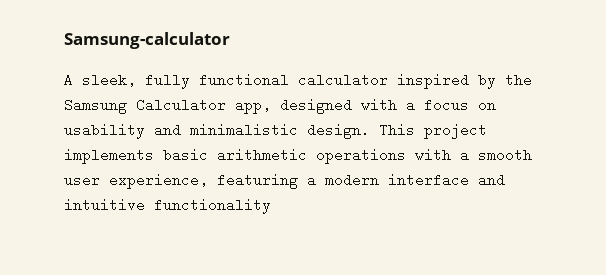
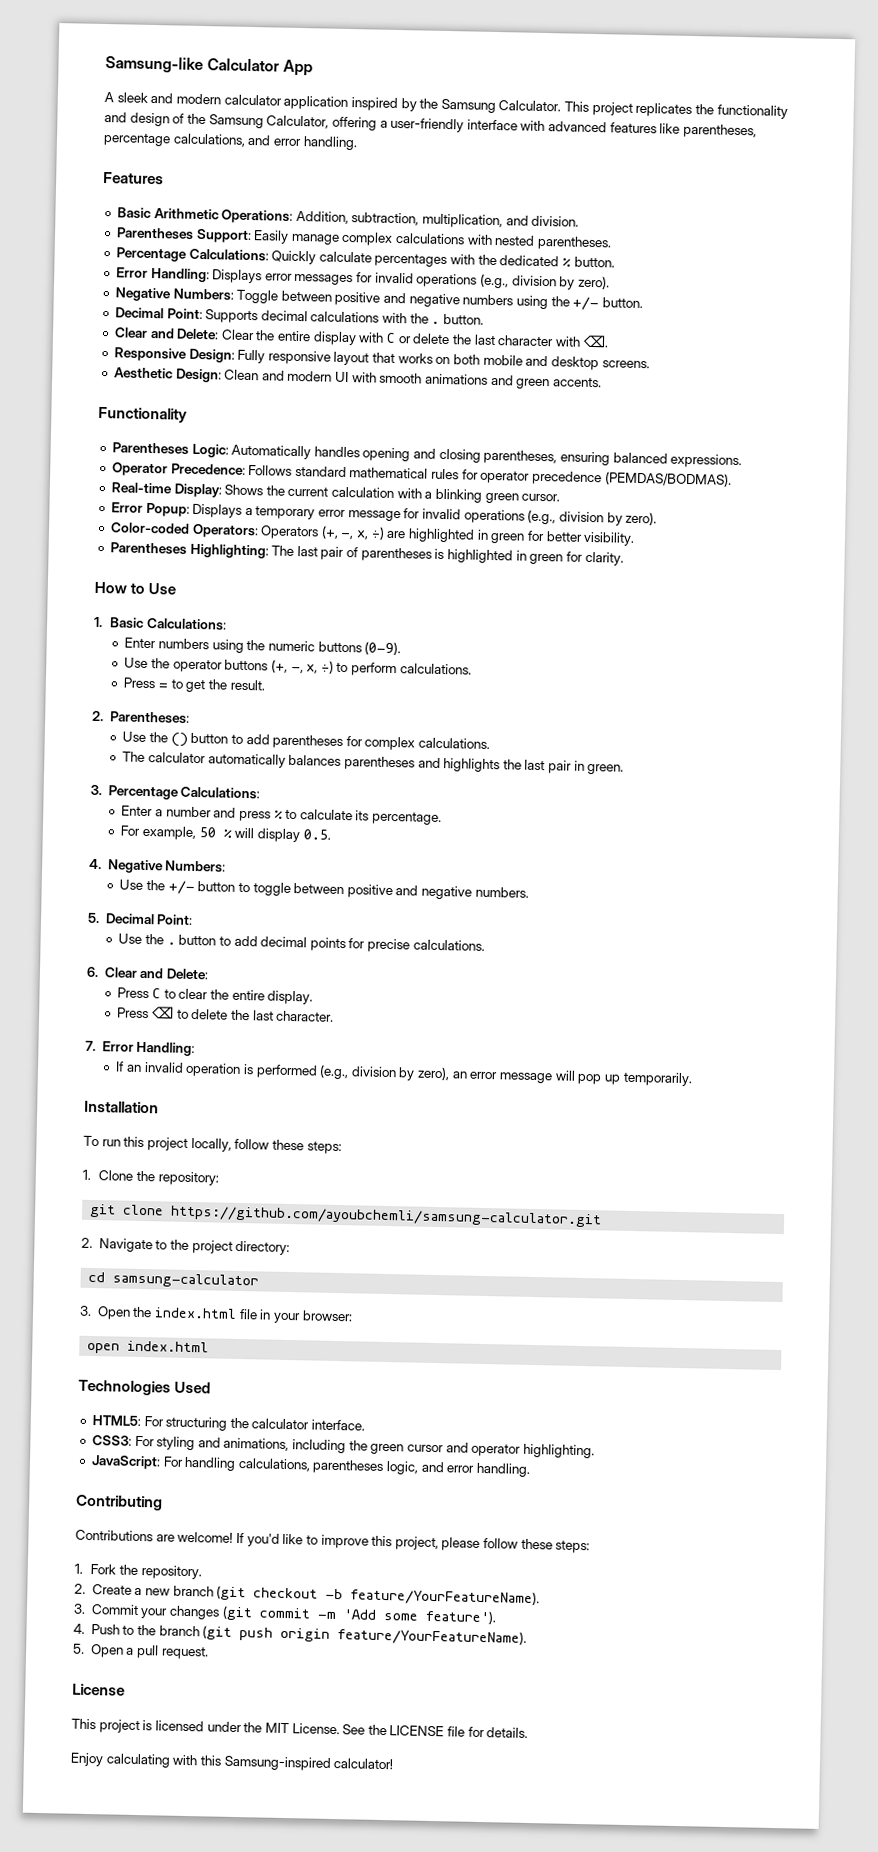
[64,32,230,49] [64,73,532,89] [64,98,496,114] [64,123,487,139] [64,148,532,164] [64,173,505,189] [64,198,271,214] Samsung-calculator // A sleek, fully functional calculator inspired by the Samsung Calculator app, designed with a focus on usability and minimalistic design. This project implements basic arithmetic operations with a smooth user experience, featuring a modern interface and intuitive functionality -> [105,56,314,77] [104,92,788,119] [104,112,758,139] [103,132,358,151] [103,171,164,185] [116,207,580,229] [115,227,613,251] [115,247,615,268] [115,267,610,290] [114,287,643,311] [114,307,485,325] [113,327,609,348] [113,347,650,371] [113,367,602,390] [98,406,187,423] [111,442,743,469] [111,462,732,487] [110,482,561,504] [110,502,658,526] [109,522,636,546] [109,542,624,566] [94,581,177,595] [94,616,228,631] [124,637,402,656] [124,657,472,677] [123,677,265,693] [92,710,190,724] [122,731,491,751] [122,751,625,775] [90,784,261,800] [121,805,443,826] [120,825,331,843] [89,858,227,874] [119,879,529,900] [87,912,194,925] [118,933,485,953] [86,966,210,980] [117,987,314,1005] [117,1006,335,1022] [85,1040,196,1057] [115,1061,693,1087] [84,1100,159,1114] [83,1135,342,1155] [82,1169,219,1186] [89,1203,603,1228] [81,1237,291,1256] [88,1271,260,1289] [79,1305,353,1324] [87,1340,210,1354] [78,1379,212,1396] [91,1415,366,1431] [91,1435,595,1459] [90,1455,532,1477] [76,1494,163,1511] [75,1529,591,1554] [74,1563,202,1580] [74,1583,541,1607] [73,1603,497,1625] [73,1623,528,1646] [73,1643,209,1660] [72,1683,125,1696] [71,1718,529,1738] [70,1752,394,1771] Samsung-like Calculator App // A sleek and modern calculator application inspired by the Samsung Calculator. This project replicates the functionality and design of the Samsung Calculator, offering a user-friendly interface with advanced features like parentheses, percentage calculations, and error handling. // Features // Basic Arithmetic Operations: Addition, subtraction, multiplication, and division. // Parentheses Support: Easily manage complex calculations with nested parentheses. // Percentage Calculations: Quickly calculate percentages with the dedicated % button. // Error Handling: Displays error messages for invalid operations (e.g., division by zero). // Negative Numbers: Toggle between positive and negative numbers using the +/- button. // Decimal Point: Supports decimal calculations with the . button. // Clear and Delete: Clear the entire display with C or delete the last character with ⌫. // Responsive Design: Fully responsive layout that works on both mobile and desktop screens. // Aesthetic Design: Clean and modern UI with smooth animations and green accents. // Functionality // Parentheses Logic: Automatically handles opening and closing parentheses, ensuring balanced expressions. // Operator Precedence: Follows standard mathematical rules for operator precedence (PEMDAS/BODMAS). // Real-time Display: Shows the current calculation with a blinking green cursor. // Error Popup: Displays a temporary error message for invalid operations (e.g., division by zero). // Color-coded Operators: Operators (+, -, ×, ÷) are highlighted in green for better visibility. // Parentheses Highlighting: The last pair of parentheses is highlighted in green for clarity. // How to Use // 1. Basic Calculations: // Enter numbers using the numeric buttons (0-9). // Use the operator buttons (+, -, ×, ÷) to perform calculations. // Press = to get the result. // 2. Parentheses: // Use the () button to add parentheses for complex calculations. // The calculator automatically balances parentheses and highlights the last pair in green. // 3. Percentage Calculations: // Enter a number and press % to calculate its percentage. // For example, 50 % will display 0.5. // 4. Negative Numbers: // Use the +/- button to toggle between positive and negative numbers. // 5. Decimal Point: // Use the . button to add decimal points for precise calculations. // 6. Clear and Delete: // Press C to clear the entire display. // Press ⌫ to delete the last character. // 7. Error Handling: // If an invalid operation is performed (e.g., division by zero), an error message will pop up temporarily. // Installation // To run this project locally, follow these steps: // 1. Clone the repository: // git clone https://github.com/ayoubchemli/samsung-calculator.git // 2. Navigate to the project directory: // cd samsung-calculator // 3. Open the index.html file in your browser: // open index.html // Technologies Used // HTML5: For structuring the calculator interface. // CSS3: For styling and animations, including the green cursor and operator highlighting. // JavaScript: For handling calculations, parentheses logic, and error handling. // Contributing // Contributions are welcome! If you'd like to improve this project, please follow these steps: // 1. Fork the repository. // 2. Create a new branch (git checkout -b feature/YourFeatureName). // 3. Commit your changes (git commit -m 'Add some feature'). // 4. Push to the branch (git push origin feature/YourFeatureName). // 5. Open a pull request. // License // This project is licensed under the MIT License. See the LICENSE file for details. // Enjoy calculating with this Samsung-inspired calculator!

